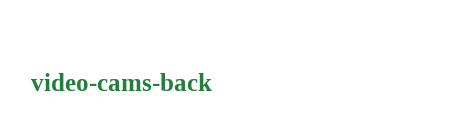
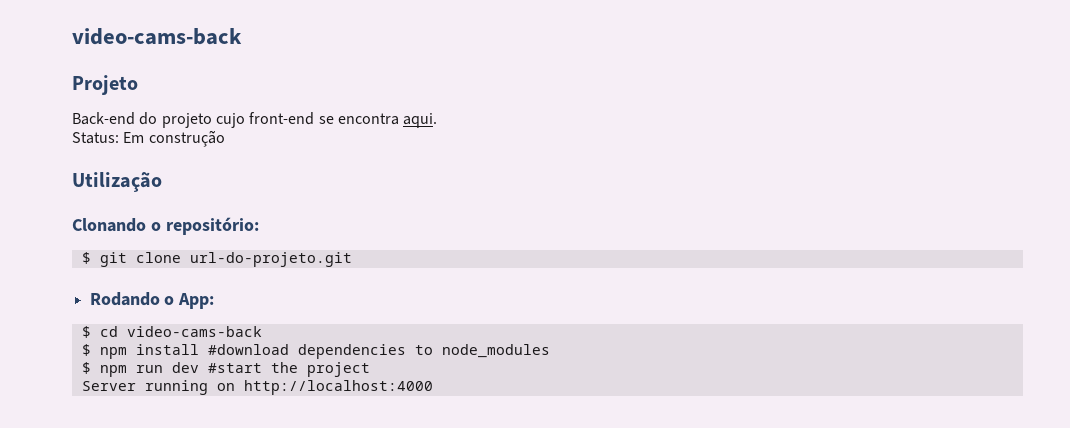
[31,73,212,91] video-cams-back -> [72,28,242,45] [72,75,138,95] [72,112,438,128] [72,130,225,147] [72,172,162,192] [72,217,259,235] [81,252,352,267] [89,292,215,309] [81,326,262,338] [81,344,550,359] [81,362,370,377] [81,380,433,395] video-cams-back // Projeto // Back-end do projeto cujo front-end se encontra aqui. // Status: Em construção // Utilização // Clonando o repositório: // $ git clone url-do-projeto.git // Rodando o App: // $ cd video-cams-back // $ npm install #download dependencies to node_modules // $ npm run dev #start the project // Server running on http://localhost:4000

